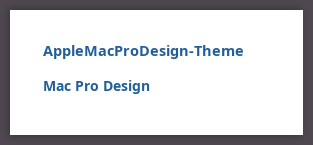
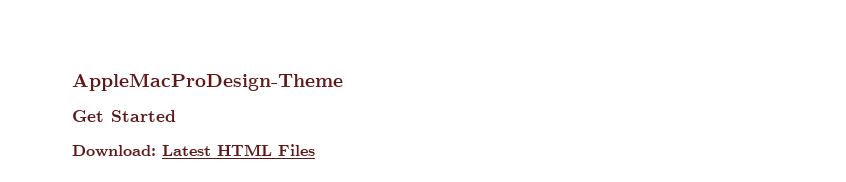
[43,80,150,94] Mac Pro Design -> [72,110,176,122] [72,144,315,157] Get Started // Download: Latest HTML Files

